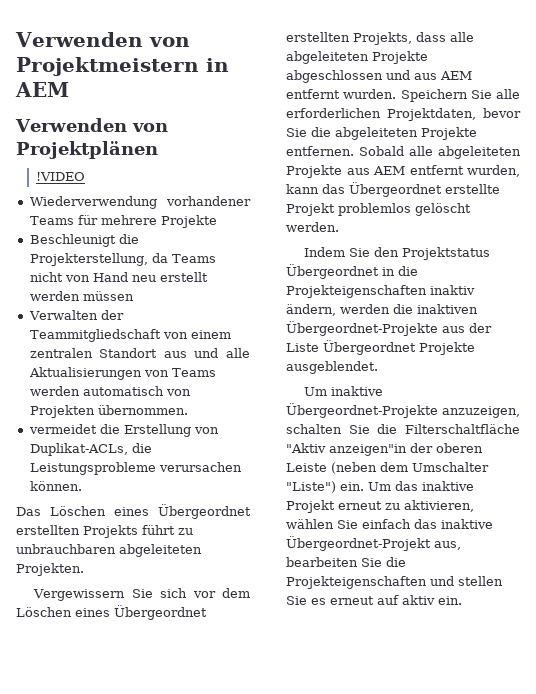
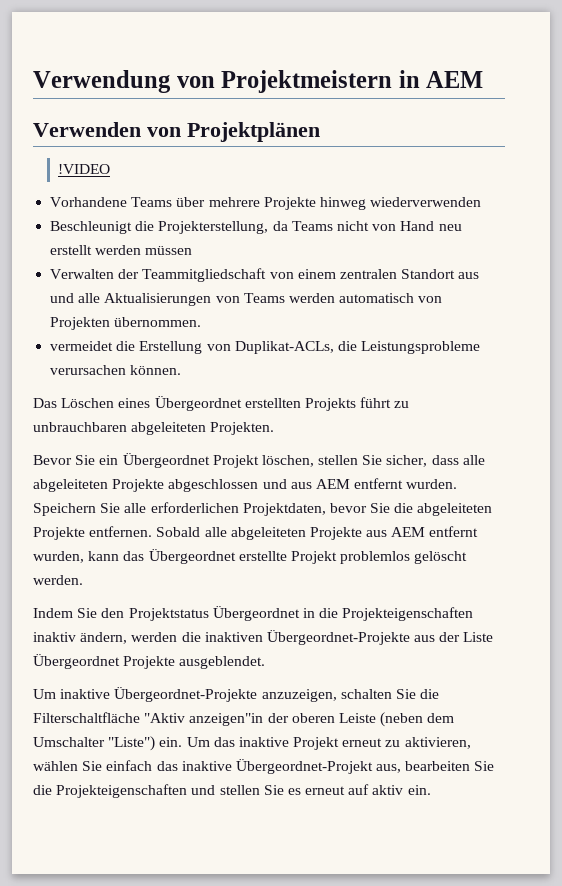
[15,32,143,47] Verwenden -> [33,70,171,93] Verwendung
[29,196,251,209] [29,215,98,225] Wiederverwendung vorhandener Teams für -> [50,197,206,207] Vorhandene Teams über
(217, 221) none -> [319,197,482,210] hinweg wiederverwenden
[33,588,250,601] [16,605,207,620] [286,32,412,45] Vergewissern Sie sich vor dem Löschen eines Übergeordnet erstellten Projekts, -> [33,453,428,468] Bevor Sie ein Übergeordnet Projekt löschen, stellen Sie sicher,

